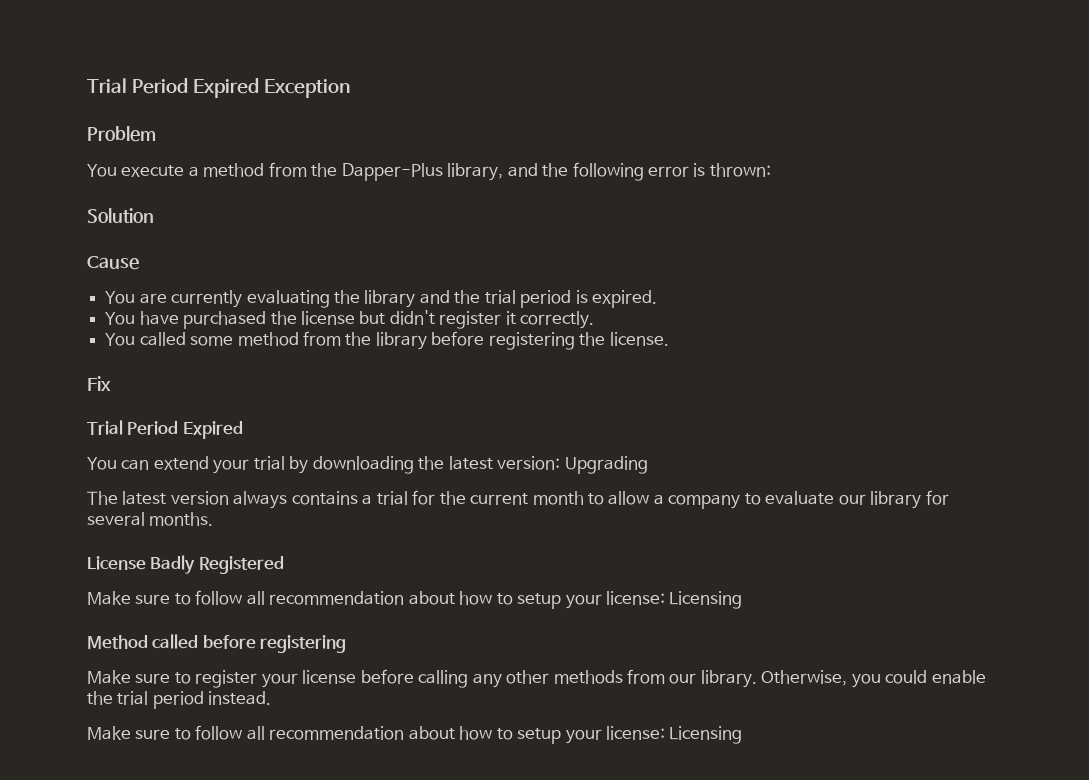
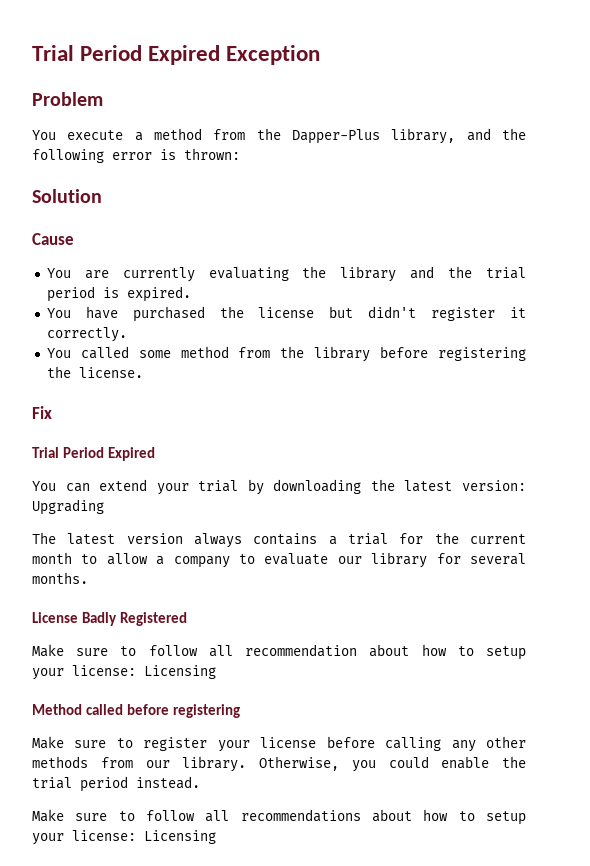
[269,726,405,740] recommendation -> [240,809,361,822] recommendations

